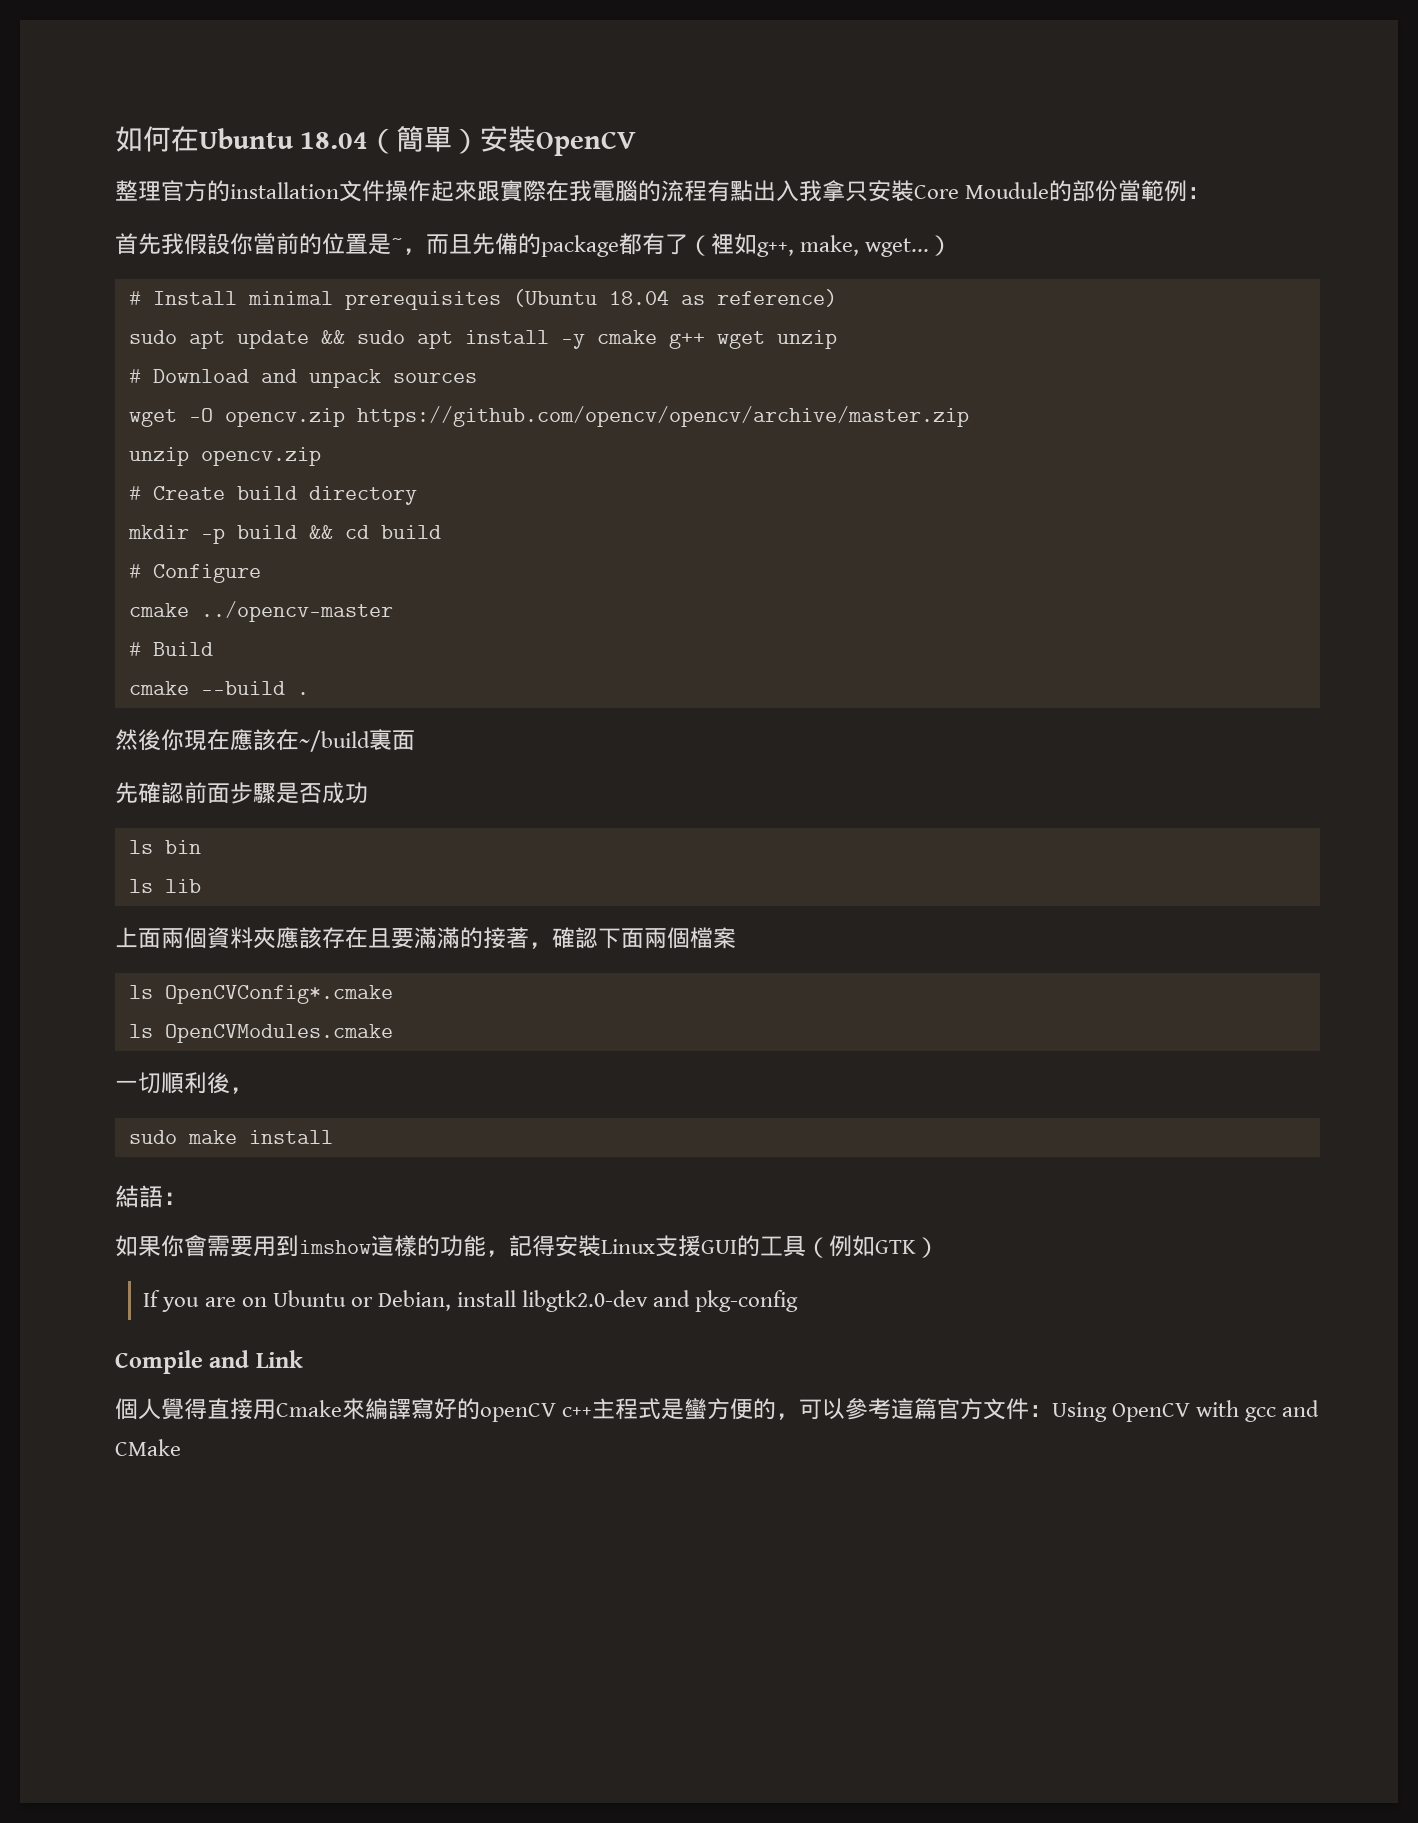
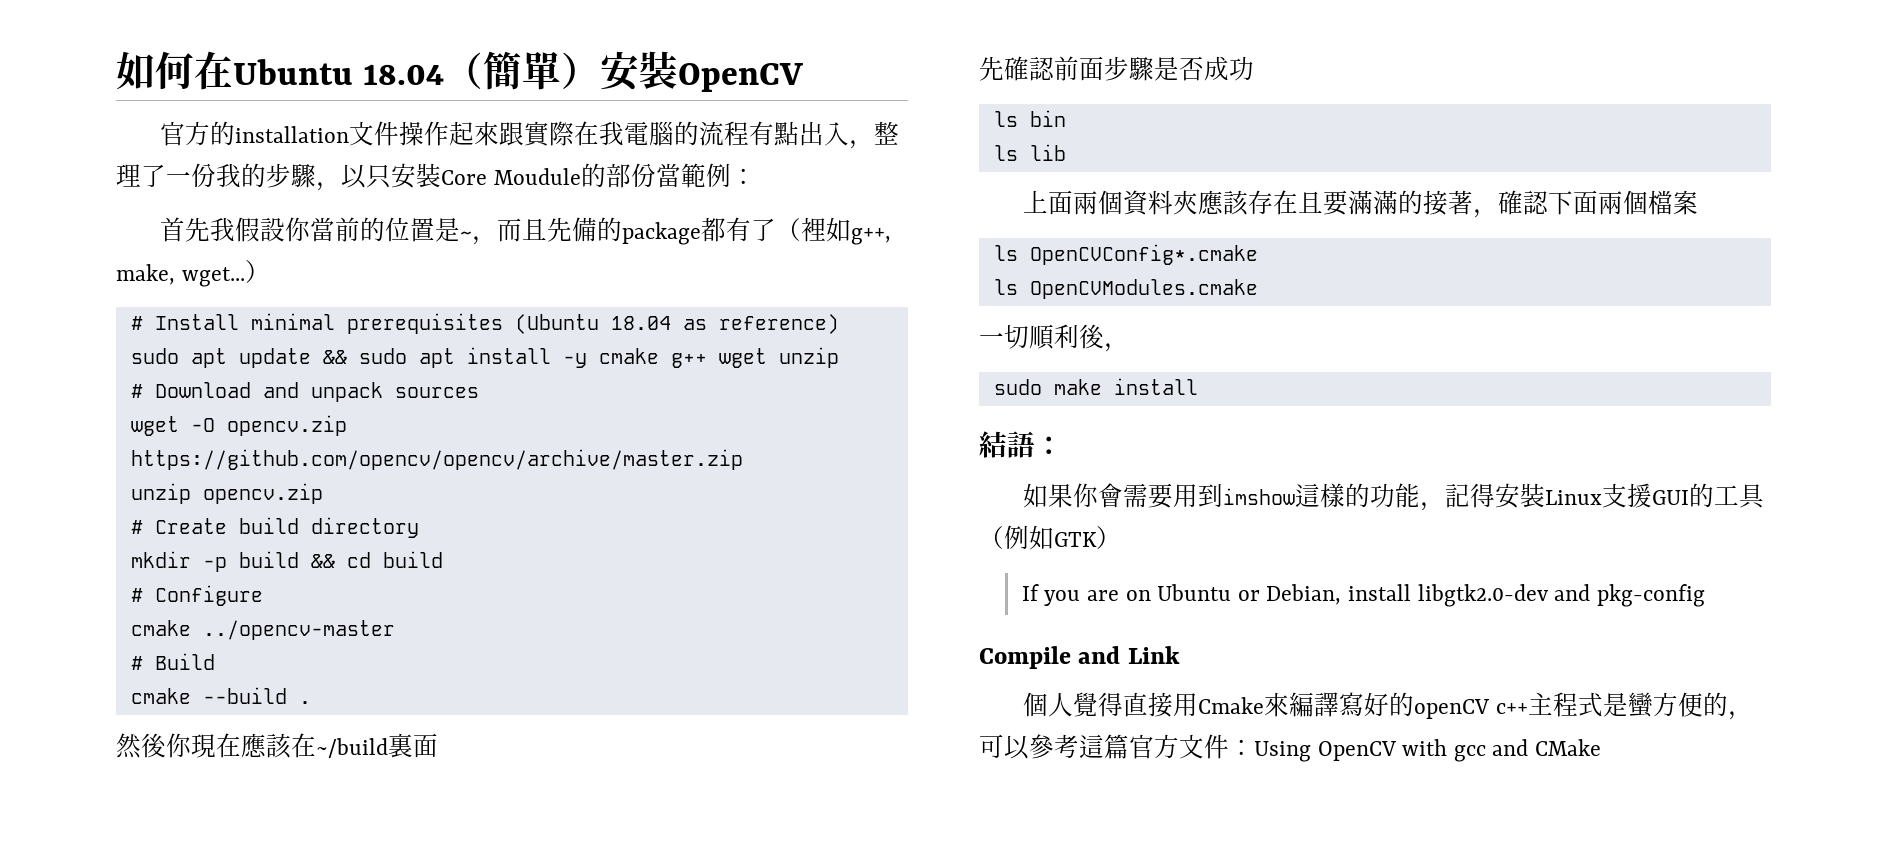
[115,180,161,201] 整理 -> (804, 77) none
[799,180,845,202] 我拿 -> [848,121,899,149] [116,163,366,191] ，整理了一份我的步驟，以

